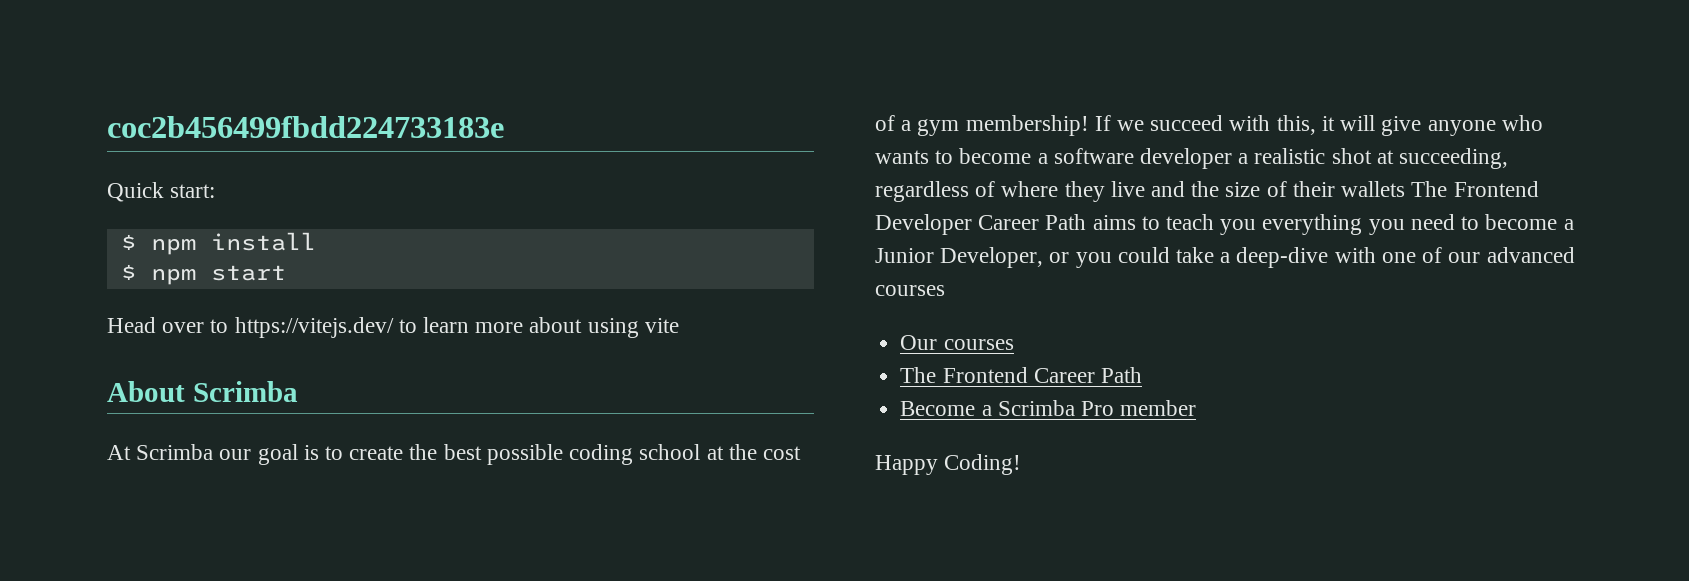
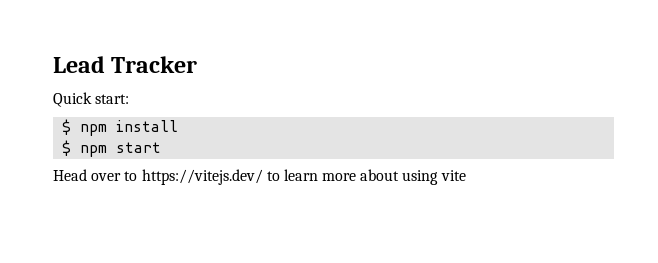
[107,116,504,138] coc2b456499fbdd224733183e -> [53,56,198,73] Lead Tracker
[107,381,298,402] [107,444,801,465] [875,115,1543,136] [875,148,1509,169] [875,181,1539,202] [875,214,1574,235] [875,247,1575,268] [875,285,945,296] [900,335,1014,350] [900,367,1142,383] [900,400,1197,416] [875,454,1022,475] // About Scrimba // At Scrimba our goal is to create the best possible coding school at the cost of a gym membership! If we succeed with this, it will give anyone who wants to become a software developer a realistic shot at succeeding, regardless of where they live and the size of their wallets The Frontend Developer Career Path aims to teach you everything you need to become a Junior Developer, or you could take a deep-dive with one of our advanced courses // Our courses // The Frontend Career Path // Become a Scrimba Pro member // Happy Coding! -> (466, 175) none

